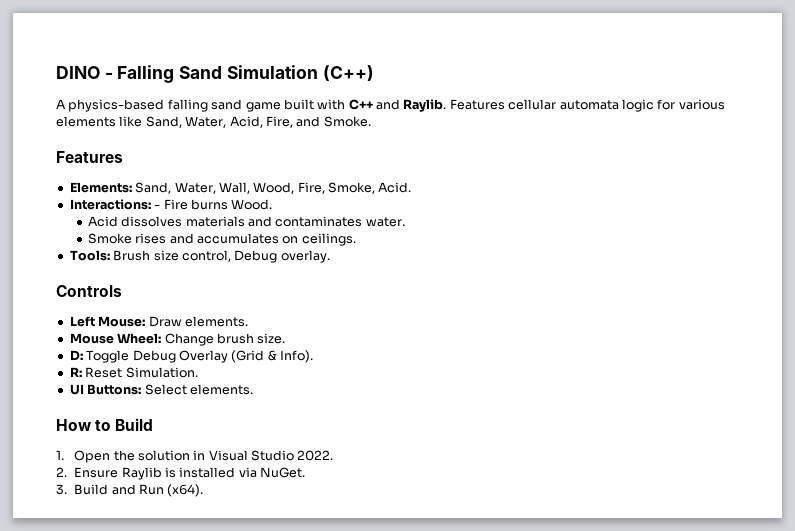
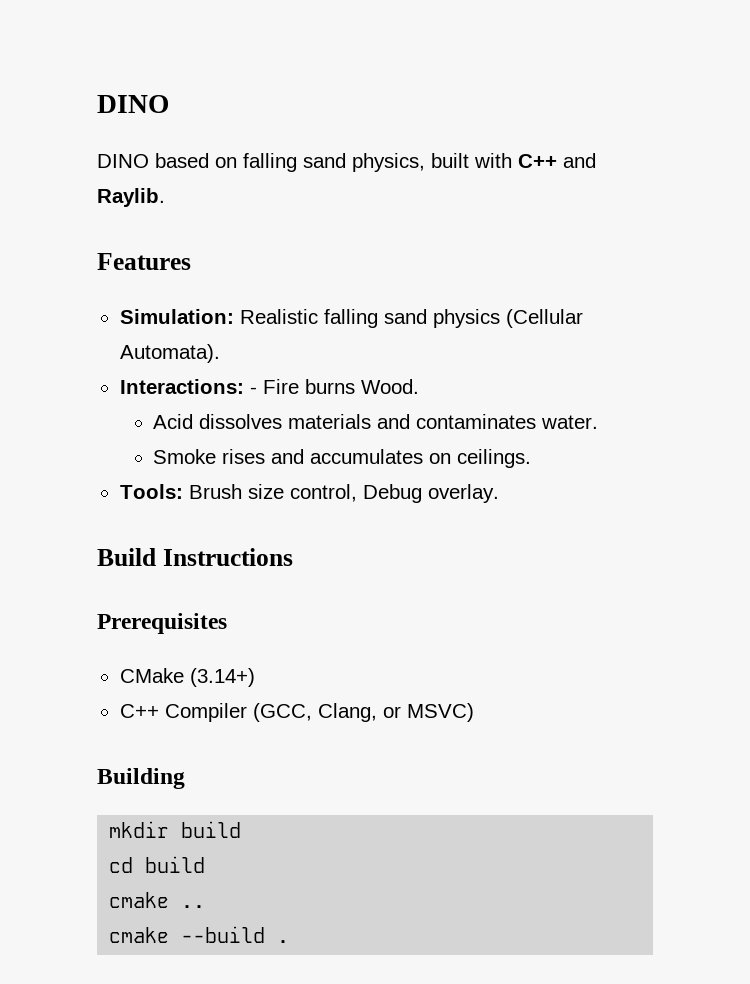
[56,65,374,83] [56,99,281,112] DINO - Falling Sand Simulation (C++) // A physics-based falling sand game -> [97,95,169,113] [97,153,425,172] DINO // DINO based on falling sand physics,
[449,99,725,112] [56,116,371,128] [56,151,123,163] [69,182,412,194] Features cellular automata logic for various elements like Sand, Water, Acid, Fire, and Smoke. // Features // Elements: Sand, Water, Wall, Wood, Fire, Smoke, Acid. -> [97,253,191,270] [119,309,583,328] [119,344,220,363] // Features // Simulation: Realistic falling sand physics (Cellular Automata).
[56,285,122,297] [69,316,248,327] [69,333,286,346] [69,350,313,363] [69,367,198,378] [69,384,253,395] [56,418,154,431] [56,450,334,463] [56,467,306,480] [56,484,204,497] Controls // Left Mouse: Draw elements. // Mouse Wheel: Change brush size. // D: Toggle Debug Overlay (Grid & Info). // R: Reset Simulation. // UI Buttons: Select elements. // How to Build // 1. Open the solution in Visual Studio 2022. // 2. Ensure Raylib is installed via NuGet. // 3. Build and Run (x64). -> [97,548,293,566] [97,613,227,634] [119,668,255,687] [119,703,474,722] [97,768,185,789] [109,821,242,838] [109,856,206,873] [109,892,206,908] [109,926,290,943] Build Instructions // Prerequisites // CMake (3.14+) // C++ Compiler (GCC, Clang, or MSVC) // Building // mkdir build // cd build // cmake .. // cmake --build .

